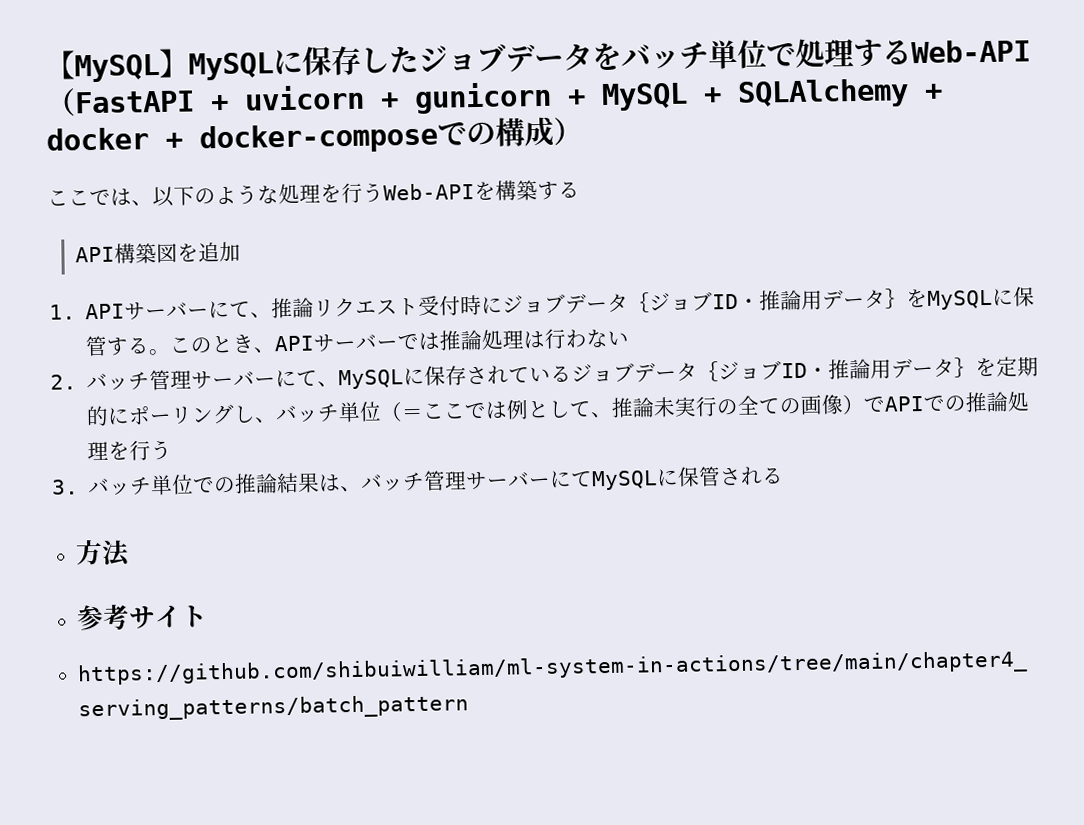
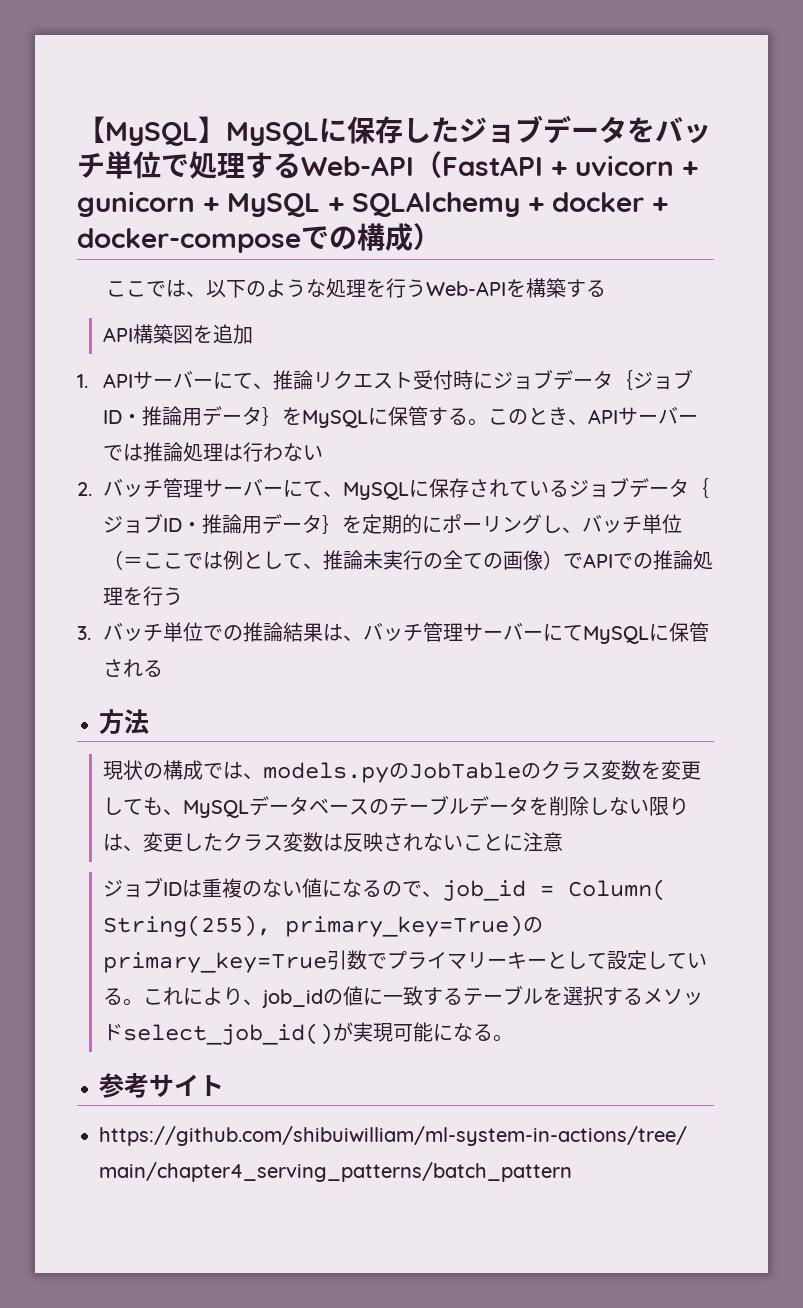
(131, 553) none -> [102,760,701,783] [102,795,689,818] [102,832,563,852] [102,877,666,901] [102,915,543,937] [102,950,707,973] [102,985,703,1008] [102,1022,513,1045] // 現状の構成では、models.pyのJobTableのクラス変数を変更しても、MySQLデータベースのテーブルデータを削除しない限りは、変更したクラス変数は反映されないことに注意 // ジョブIDは重複のない値になるので、job_id = Column( String(255), primary_key=True)のprimary_key=True引数でプライマリーキーとして設定している。これにより、job_idの値に一致するテーブルを選択するメソッドselect_job_id()が実現可能になる。

